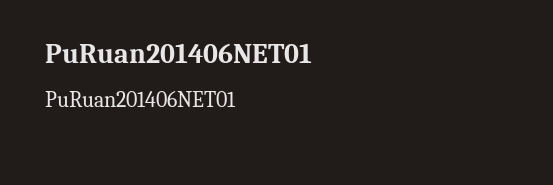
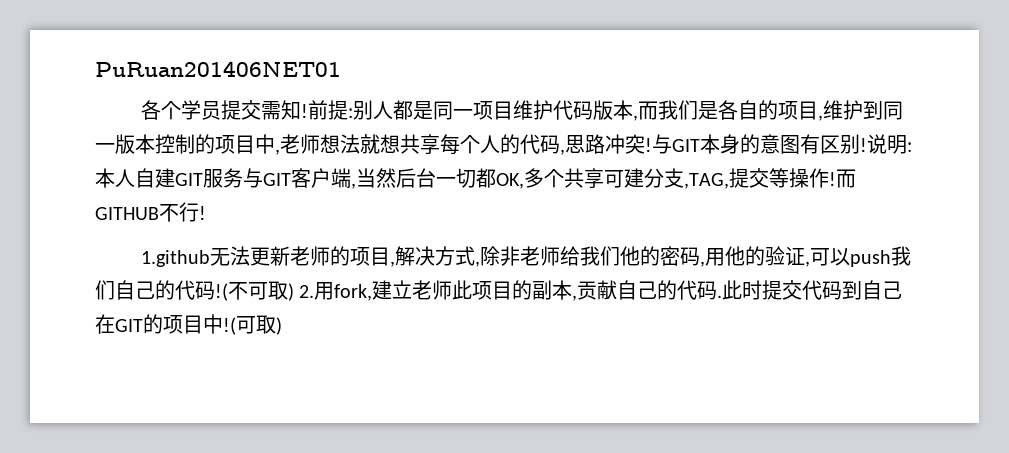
[45,91,236,107] PuRuan201406NET01 -> [141,100,904,121] [95,134,912,155] [95,168,856,189] [95,202,206,222] [141,246,912,267] [95,280,903,301] [95,314,282,335] 各个学员提交需知!前提:别人都是同一项目维护代码版本,而我们是各自的项目,维护到同一版本控制的项目中,老师想法就想共享每个人的代码,思路冲突!与GIT本身的意图有区别!说明:本人自建GIT服务与GIT客户端,当然后台一切都OK,多个共享可建分支,TAG,提交等操作!而GITHUB不行! // 1.github无法更新老师的项目,解决方式,除非老师给我们他的密码,用他的验证,可以push我们自己的代码!(不可取) 2.用fork,建立老师此项目的副本,贡献自己的代码.此时提交代码到自己在GIT的项目中!(可取)

